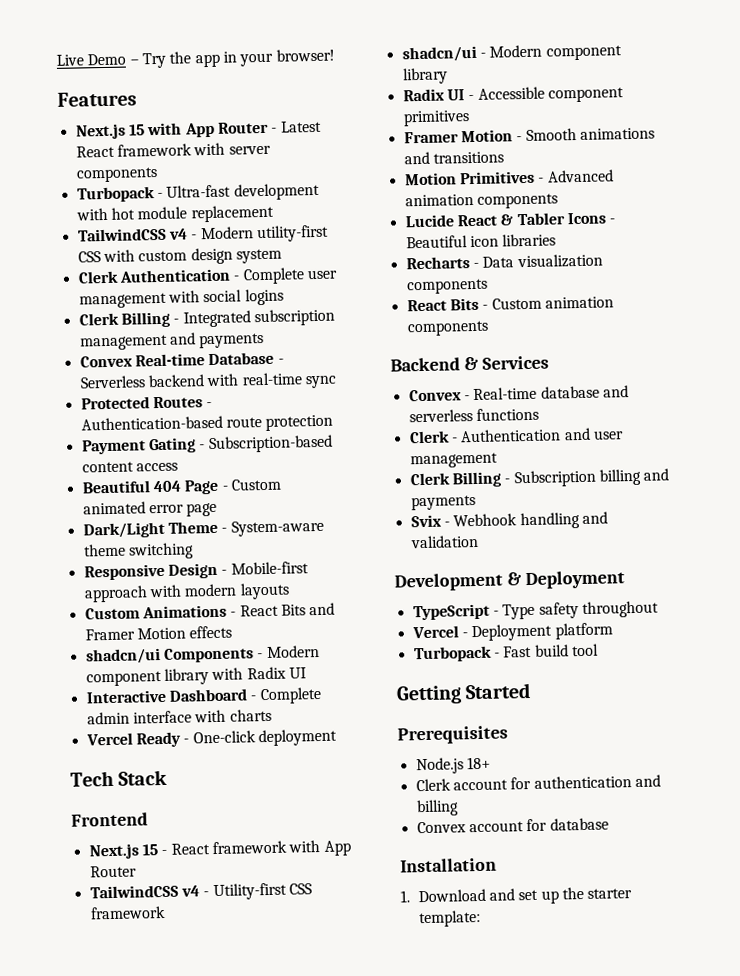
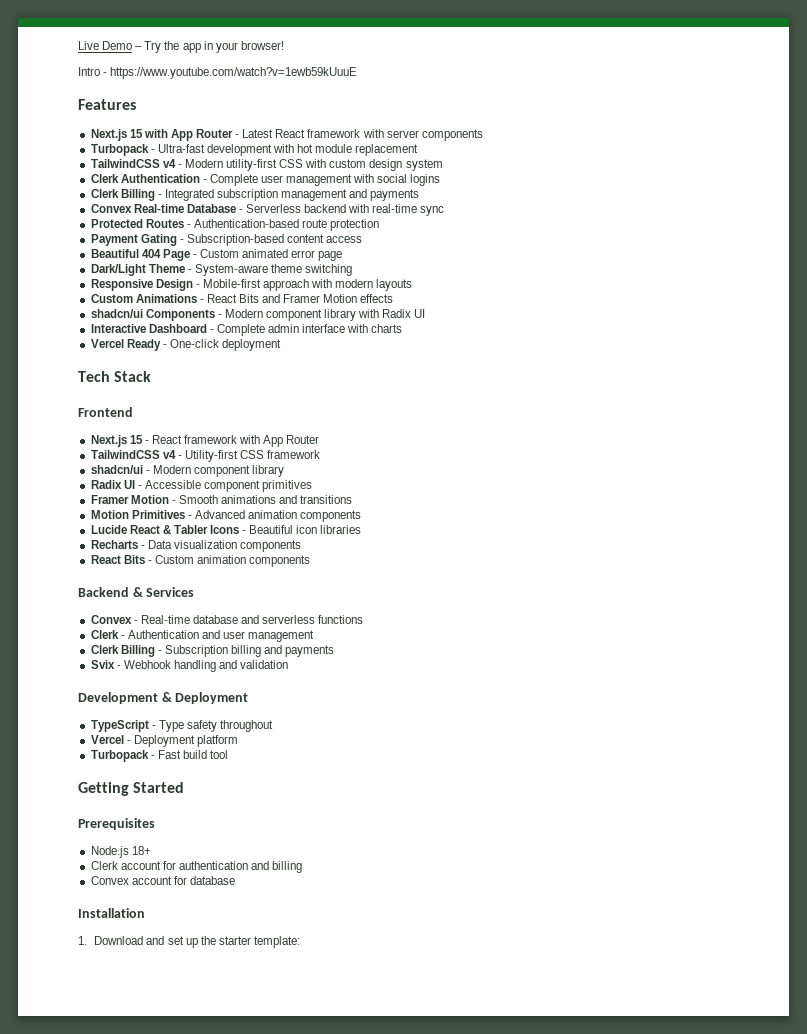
(335, 55) none -> [78,67,358,79] // Intro - https://www.youtube.com/watch?v=1ewb59kUuuE

